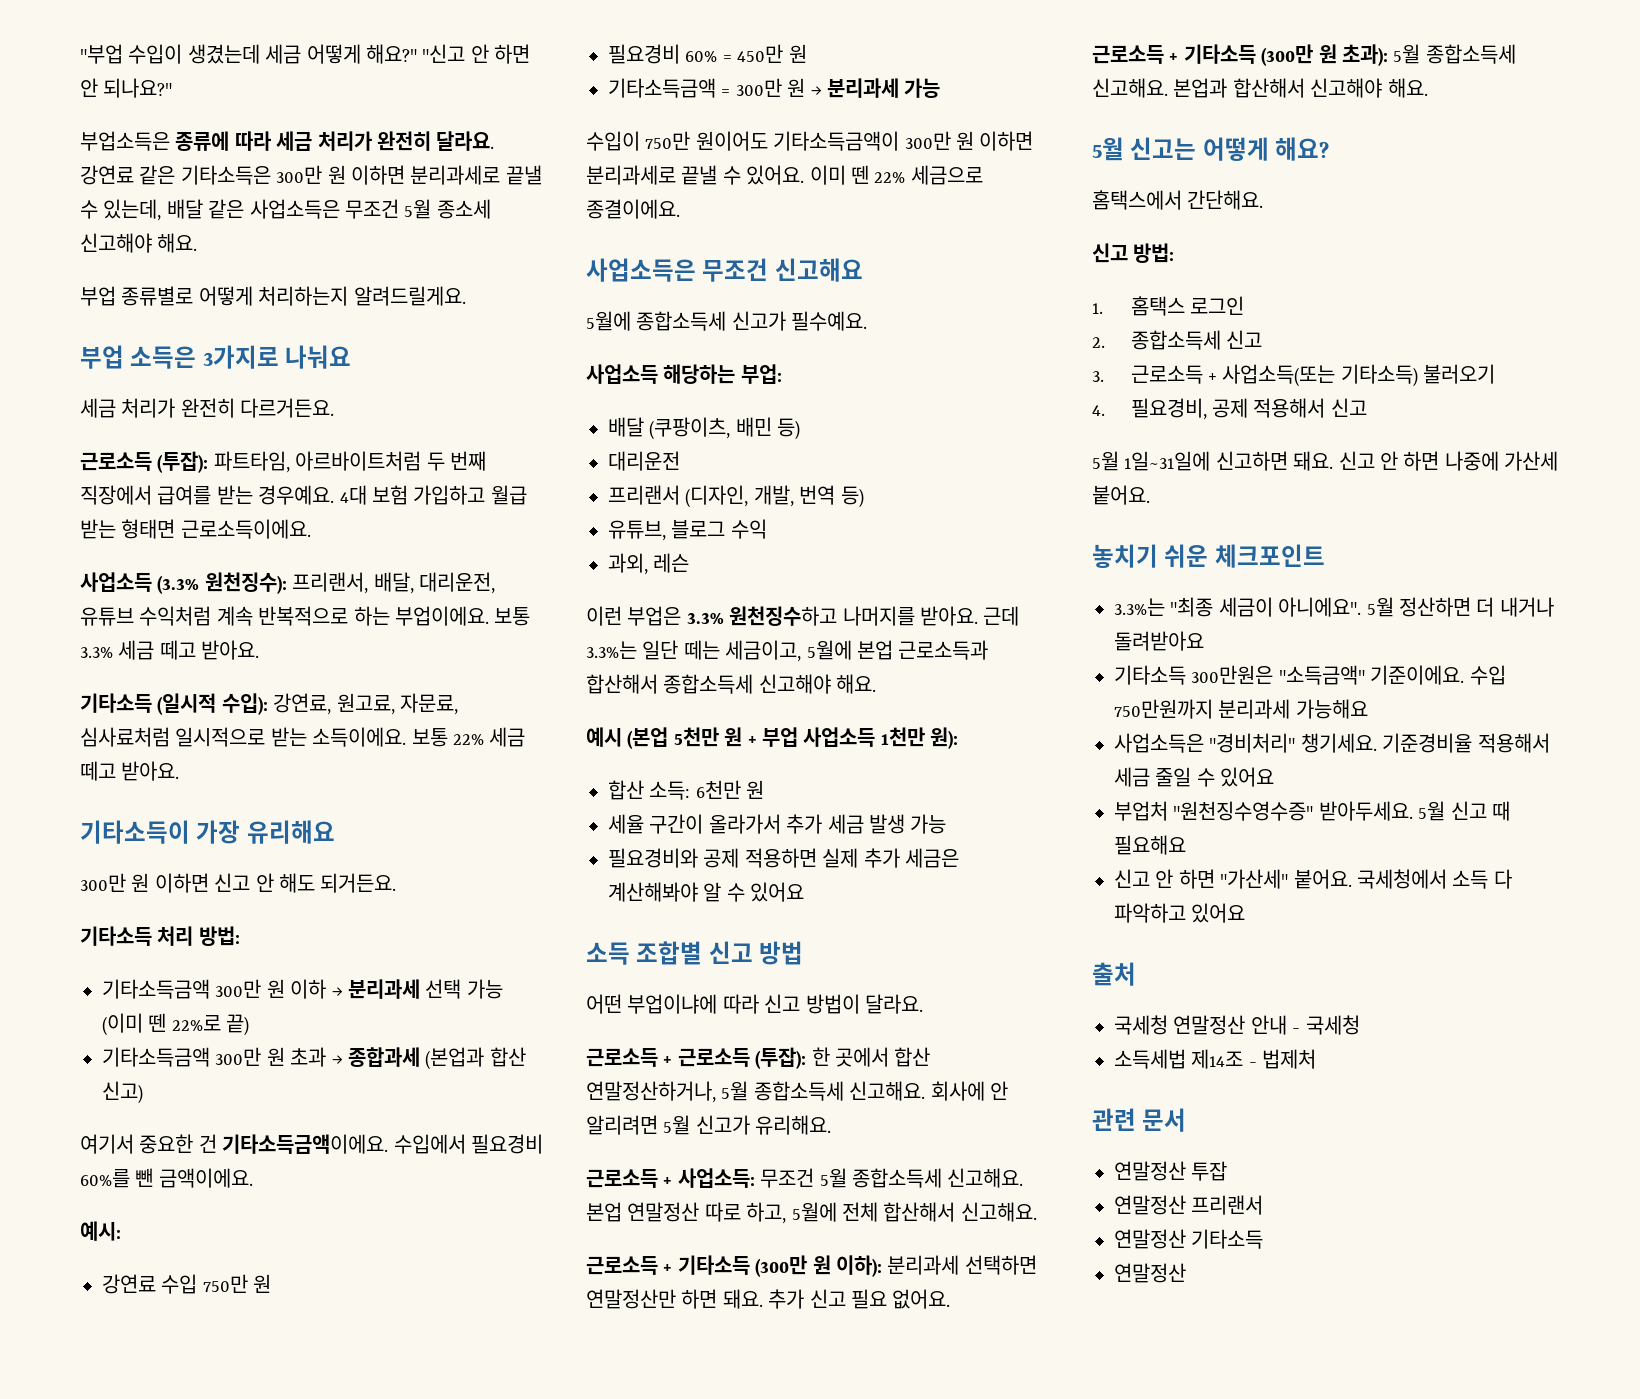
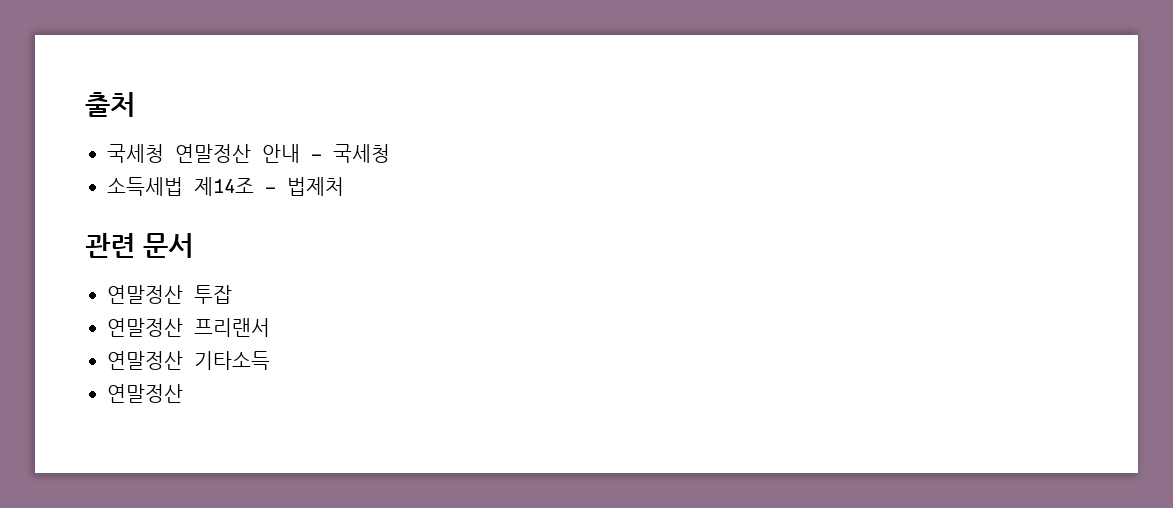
[80,44,531,64] [80,78,173,98] [80,131,495,151] [80,165,542,185] [80,199,491,221] [80,233,198,253] [80,286,466,306] [80,345,352,369] [80,398,335,418] [80,451,486,473] [80,485,527,505] [80,519,311,539] [80,572,495,594] [80,606,531,626] [80,640,260,660] [80,693,458,715] [80,727,526,747] [80,761,180,781] [80,820,335,844] [80,873,397,893] [80,926,240,946] [102,979,503,999] [102,1013,250,1036] [102,1047,526,1070] [102,1081,143,1104] [80,1134,543,1154] [80,1168,253,1188] [80,1221,121,1241] [102,1274,272,1294] [608,44,807,64] [608,78,941,98] [586,131,1034,151] [586,165,983,185] [586,199,680,219] [586,258,863,282] [586,311,868,331] [586,364,782,384] [608,417,801,440] [608,451,680,471] [608,485,864,508] [608,519,767,541] [608,553,690,575] [586,606,1020,626] [586,640,989,662] [586,674,877,694] [586,727,959,749] [608,780,765,800] [608,814,947,834] [608,848,959,868] [608,882,805,902] [586,941,804,965] [586,994,923,1014] [586,1047,931,1069] [586,1081,1008,1103] [586,1115,832,1135] [586,1168,1024,1188] [586,1202,1037,1224] [586,1255,1037,1277] [586,1289,951,1309] [1092,44,1516,66] [1092,78,1428,98] [1092,137,1330,161] [1092,190,1264,210] [1092,243,1175,263] [1092,296,1244,316] [1092,330,1262,350] [1092,364,1496,387] [1092,398,1367,420] [1092,451,1559,471] [1092,485,1150,505] [1092,544,1325,568] [1114,597,1554,617] [1114,631,1204,651] [1114,665,1506,685] [1114,699,1368,719] [1114,733,1550,753] [1114,767,1275,787] [1114,801,1510,821] [1114,835,1186,855] [1114,869,1512,889] [1114,903,1246,923] "부업 수입이 생겼는데 세금 어떻게 해요?" "신고 안 하면 안 되나요?" // 부업소득은 종류에 따라 세금 처리가 완전히 달라요. 강연료 같은 기타소득은 300만 원 이하면 분리과세로 끝낼 수 있는데, 배달 같은 사업소득은 무조건 5월 종소세 신고해야 해요. // 부업 종류별로 어떻게 처리하는지 알려드릴게요. // 부업 소득은 3가지로 나눠요 // 세금 처리가 완전히 다르거든요. // 근로소득 (투잡): 파트타임, 아르바이트처럼 두 번째 직장에서 급여를 받는 경우예요. 4대 보험 가입하고 월급 받는 형태면 근로소득이에요. // 사업소득 (3.3% 원천징수): 프리랜서, 배달, 대리운전, 유튜브 수익처럼 계속 반복적으로 하는 부업이에요. 보통 3.3% 세금 떼고 받아요. // 기타소득 (일시적 수입): 강연료, 원고료, 자문료, 심사료처럼 일시적으로 받는 소득이에요. 보통 22% 세금 떼고 받아요. // 기타소득이 가장 유리해요 // 300만 원 이하면 신고 안 해도 되거든요. // 기타소득 처리 방법: // 기타소득금액 300만 원 이하 → 분리과세 선택 가능 (이미 뗀 22%로 끝) // 기타소득금액 300만 원 초과 → 종합과세 (본업과 합산 신고) // 여기서 중요한 건 기타소득금액이에요. 수입에서 필요경비 60%를 뺀 금액이에요. // 예시: // 강연료 수입 750만 원 // 필요경비 60% = 450만 원 // 기타소득금액 = 300만 원 → 분리과세 가능 // 수입이 750만 원이어도 기타소득금액이 300만 원 이하면 분리과세로 끝낼 수 있어요. 이미 뗀 22% 세금으로 종결이에요. // 사업소득은 무조건 신고해요 // 5월에 종합소득세 신고가 필수예요. // 사업소득 해당하는 부업: // 배달 (쿠팡이츠, 배민 등) // 대리운전 // 프리랜서 (디자인, 개발, 번역 등) // 유튜브, 블로그 수익 // 과외, 레슨 // 이런 부업은 3.3% 원천징수하고 나머지를 받아요. 근데 3.3%는 일단 떼는 세금이고, 5월에 본업 근로소득과 합산해서 종합소득세 신고해야 해요. // 예시 (본업 5천만 원 + 부업 사업소득 1천만 원): // 합산 소득: 6천만 원 // 세율 구간이 올라가서 추가 세금 발생 가능 // 필요경비와 공제 적용하면 실제 추가 세금은 계산해봐야 알 수 있어요 // 소득 조합별 신고 방법 // 어떤 부업이냐에 따라 신고 방법이 달라요. // 근로소득 + 근로소득 (투잡): 한 곳에서 합산 연말정산하거나, 5월 종합소득세 신고해요. 회사에 안 알리려면 5월 신고가 유리해요. // 근로소득 + 사업소득: 무조건 5월 종합소득세 신고해요. 본업 연말정산 따로 하고, 5월에 전체 합산해서 신고해요. // 근로소득 + 기타소득 (300만 원 이하): 분리과세 선택하면 연말정산만 하면 돼요. 추가 신고 필요 없어요. // 근로소득 + 기타소득 (300만 원 초과): 5월 종합소득세 신고해요. 본업과 합산해서 신고해야 해요. // 5월 신고는 어떻게 해요? // 홈택스에서 간단해요. // 신고 방법: // 1. 홈택스 로그인 // 2. 종합소득세 신고 // 3. 근로소득 + 사업소득(또는 기타소득) 불러오기 // 4. 필요경비, 공제 적용해서 신고 // 5월 1일~31일에 신고하면 돼요. 신고 안 하면 나중에 가산세 붙어요. // 놓치기 쉬운 체크포인트 // 3.3%는 "최종 세금이 아니에요". 5월 정산하면 더 내거나 돌려받아요 // 기타소득 300만원은 "소득금액" 기준이에요. 수입 750만원까지 분리과세 가능해요 // 사업소득은 "경비처리" 챙기세요. 기준경비율 적용해서 세금 줄일 수 있어요 // 부업처 "원천징수영수증" 받아두세요. 5월 신고 때 필요해요 // 신고 안 하면 "가산세" 붙어요. 국세청에서 소득 다 파악하고 있어요 // -> (85, 104) none

